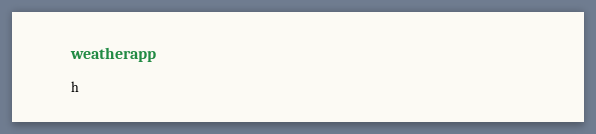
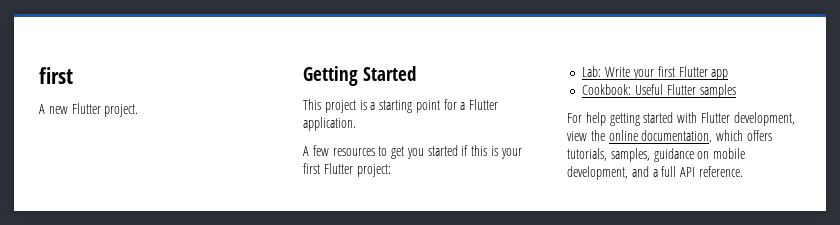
[70,47,156,62] [71,81,79,92] weatherapp // h -> [39,67,73,84] [39,103,139,117] [303,66,417,86] [303,99,499,113] [303,117,356,131] [303,145,522,159] [303,163,391,177] [582,66,729,80] [582,84,736,98] [567,112,795,126] [567,130,772,143] [567,148,746,162] [567,166,743,180] first // A new Flutter project. // Getting Started // This project is a starting point for a Flutter application. // A few resources to get you started if this is your first Flutter project: // Lab: Write your first Flutter app // Cookbook: Useful Flutter samples // For help getting started with Flutter development, view the online documentation, which offers tutorials, samples, guidance on mobile development, and a full API reference.

